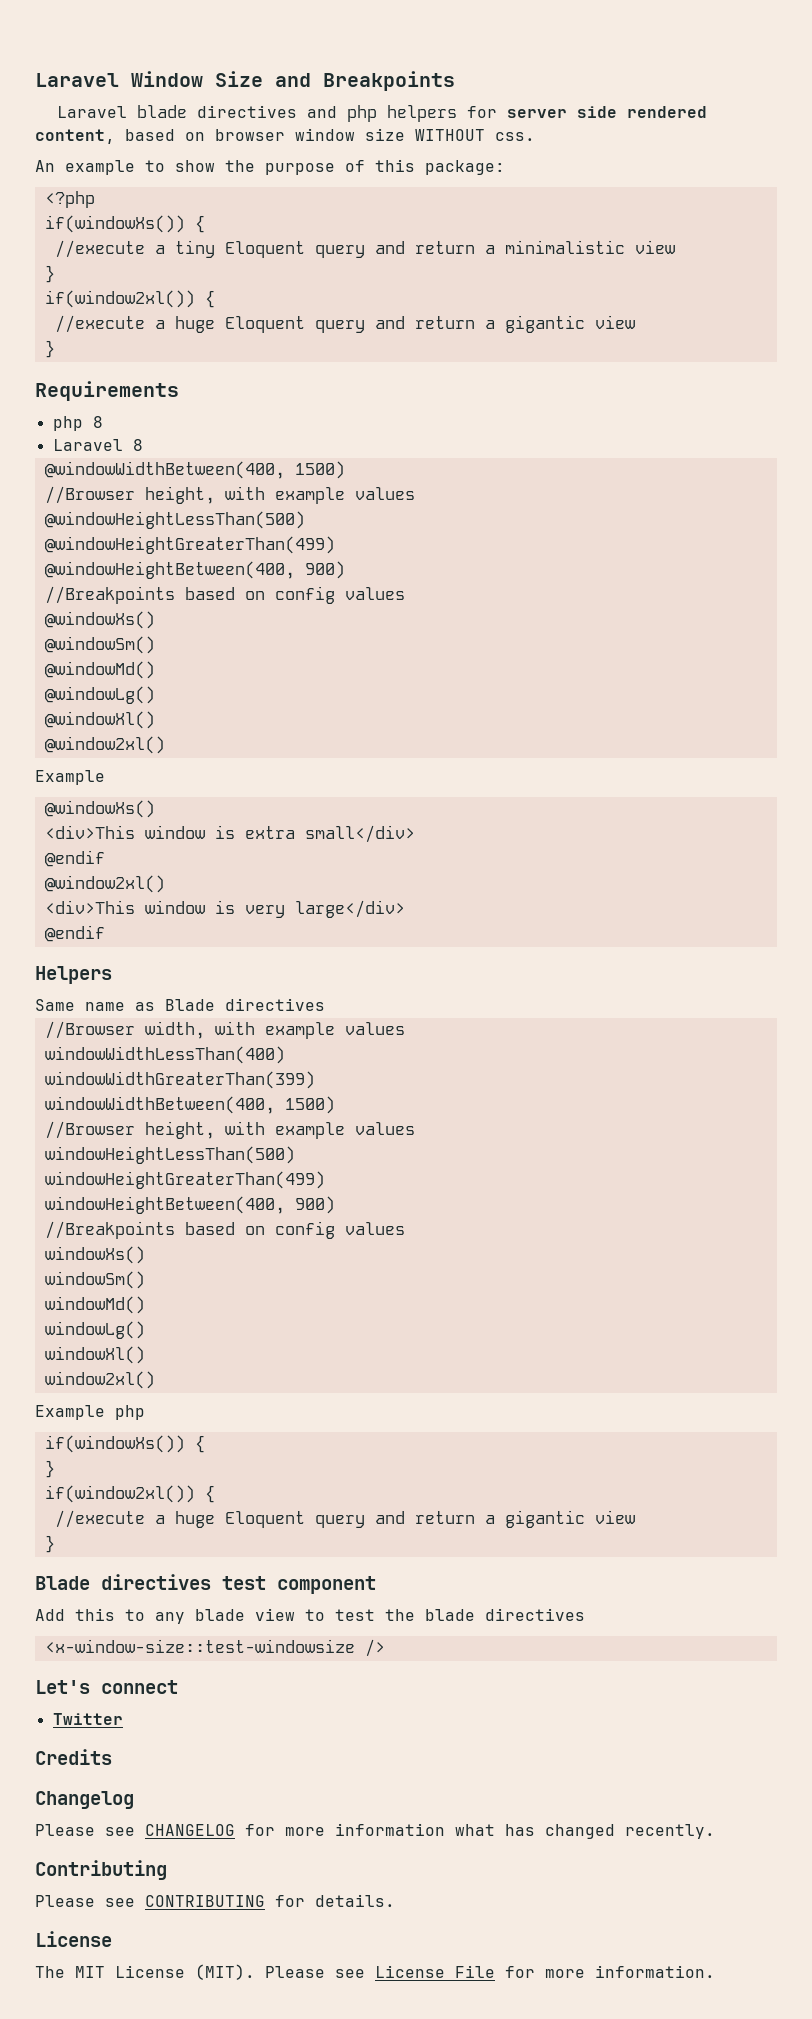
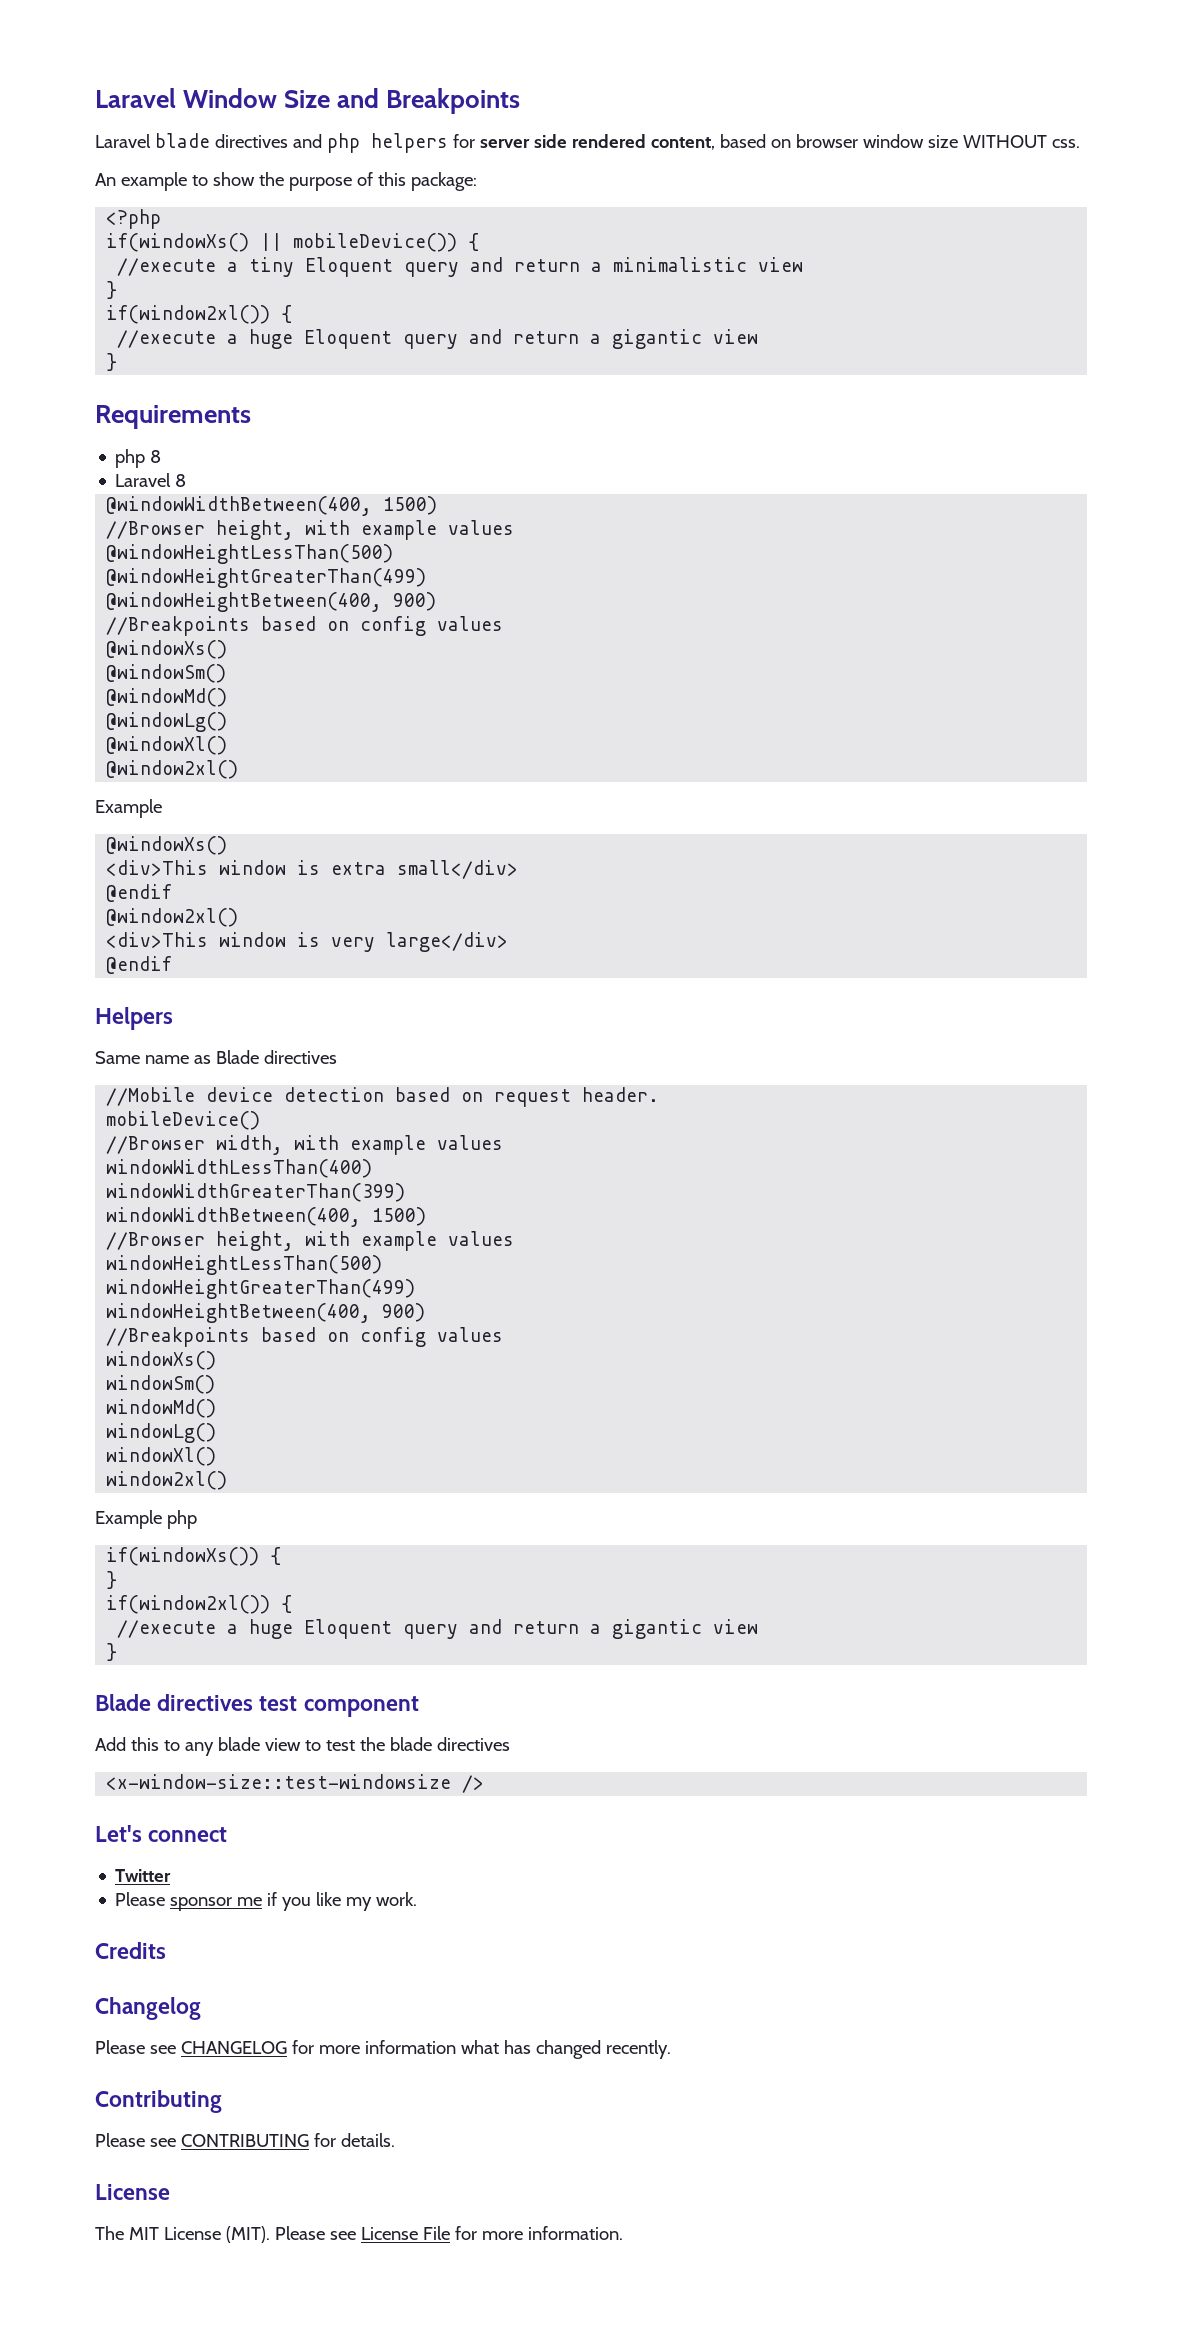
[44,215,185,233] if(windowXs()) -> [106,233,458,252] if(windowXs() || mobileDevice())
(325, 1004) none -> [106,1087,660,1107] [106,1111,261,1130] // //Mobile device detection based on request header. // mobileDevice()
(123, 1719) none -> [115,1892,418,1911] // Please sponsor me if you like my work.

